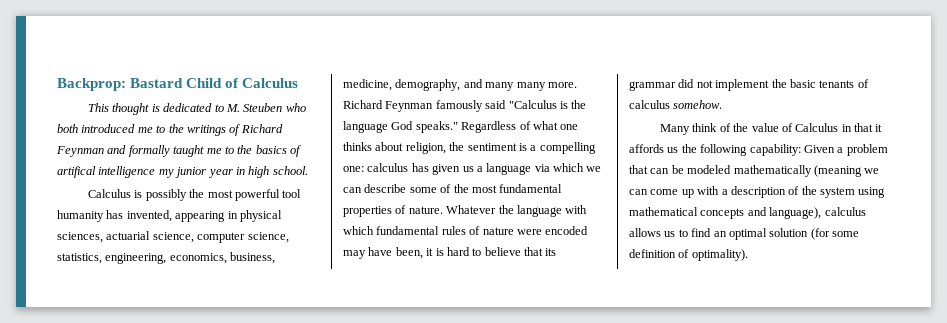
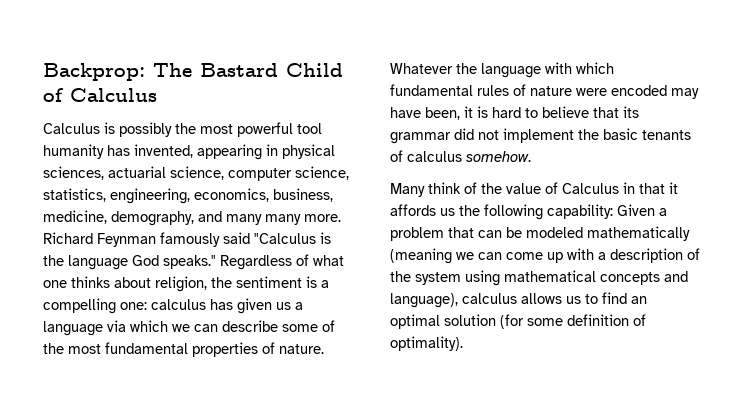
(126, 84) none -> [153,63,192,77] The
[88,103,306,115] [57,124,283,136] [56,145,301,157] [57,166,308,178] // This thought is dedicated to M. Steuben who both introduced me to the writings of Richard Feynman and formally taught me to the basics of artifical intelligence my junior year in high school. -> (157, 95) none

